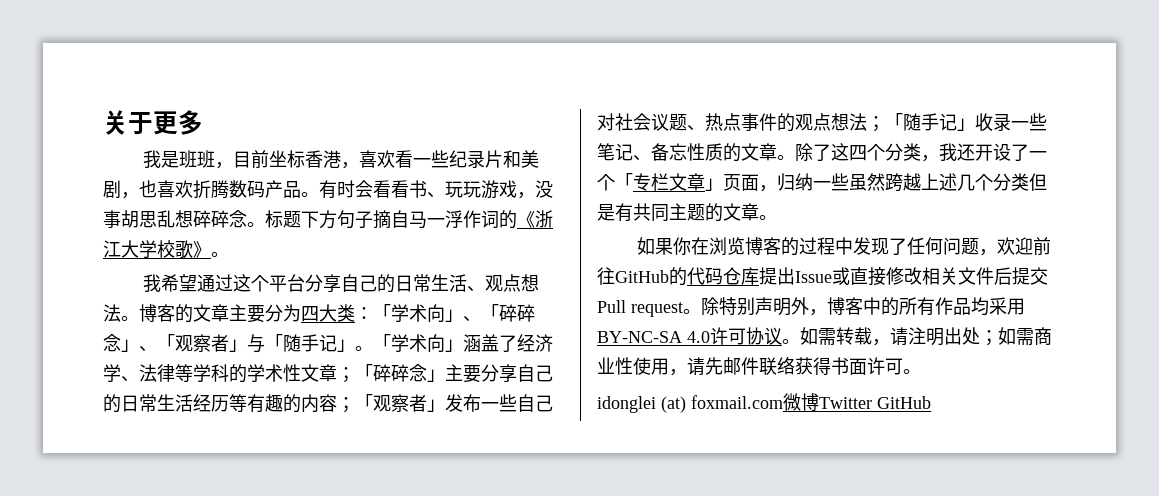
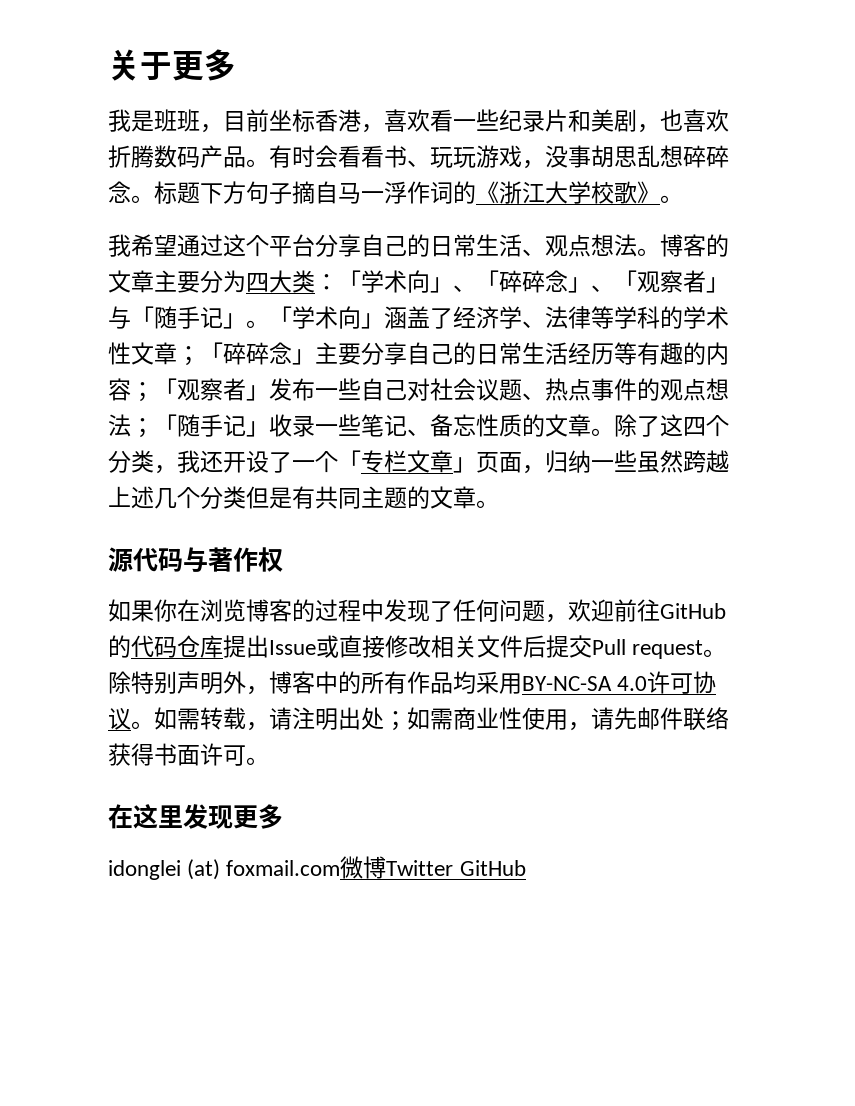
(777, 217) none -> [108,547,283,572] // 源代码与著作权
(921, 371) none -> [108,804,283,829] // 在这里发现更多

